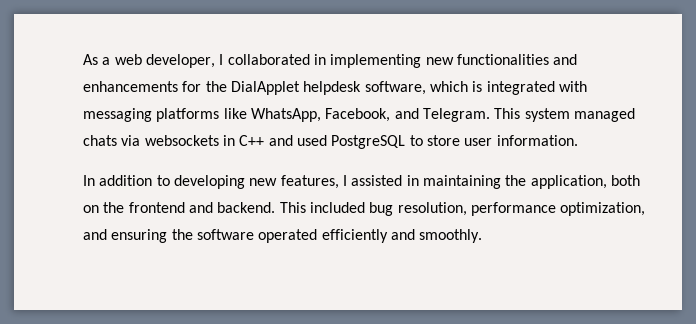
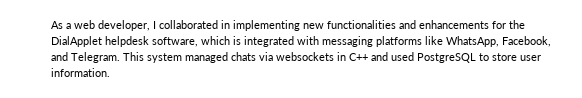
[83,175,640,189] [83,202,646,216] [83,229,483,243] // In addition to developing new features, I assisted in maintaining the application, both on the frontend and backend. This included bug resolution, performance optimization, and ensuring the software operated efficiently and smoothly. -> (110, 72) none

